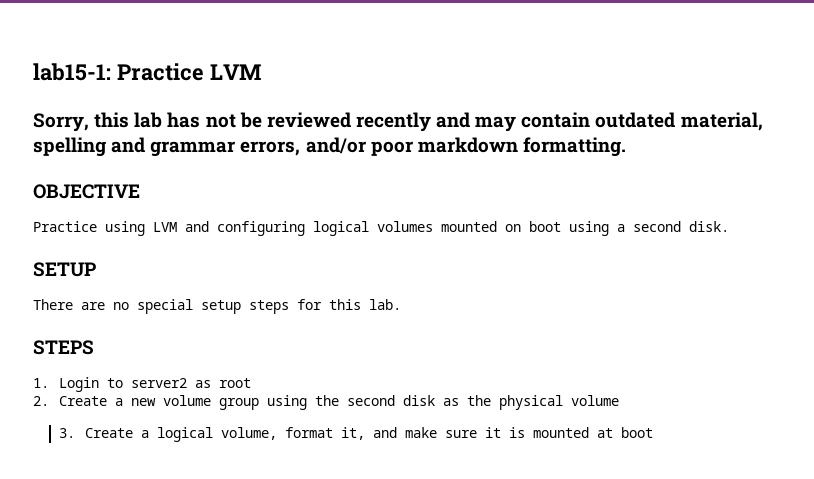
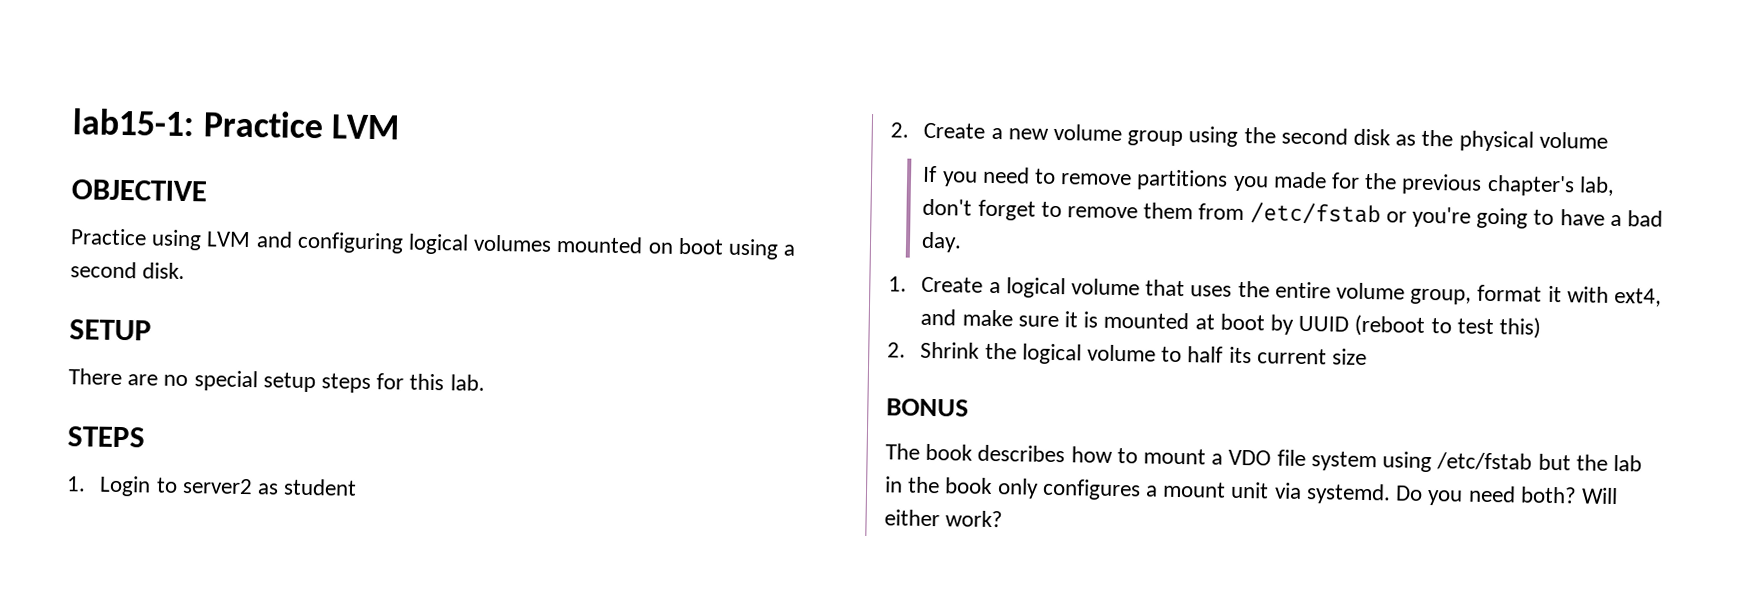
[33,112,763,132] [33,137,626,157] // Sorry, this lab has not be reviewed recently and may contain outdated material, spelling and grammar errors, and/or poor markdown formatting. -> (400, 127) none
[219,378,252,388] root -> [283,478,358,496] student
[59,427,366,442] 3. Create a logical volume, format it, -> [922,165,1615,197] [922,198,1664,229] [921,231,963,253] [888,276,1663,307] If you need to remove partitions you made for the previous chapter's lab, don't forget to remove them from /etc/fstab or you're going to have a bad day. // 1. Create a logical volume that uses the entire volume group, format it with ext4,
(654, 432) none -> [1270,314,1542,339] [887,341,1368,366] [886,398,969,417] [885,443,1642,473] [885,476,1618,506] [884,509,1004,528] by UUID (reboot to test this) // 2. Shrink the logical volume to half its current size // BONUS // The book describes how to mount a VDO file system using /etc/fstab but the lab in the book only configures a mount unit via systemd. Do you need both? Will either work?

